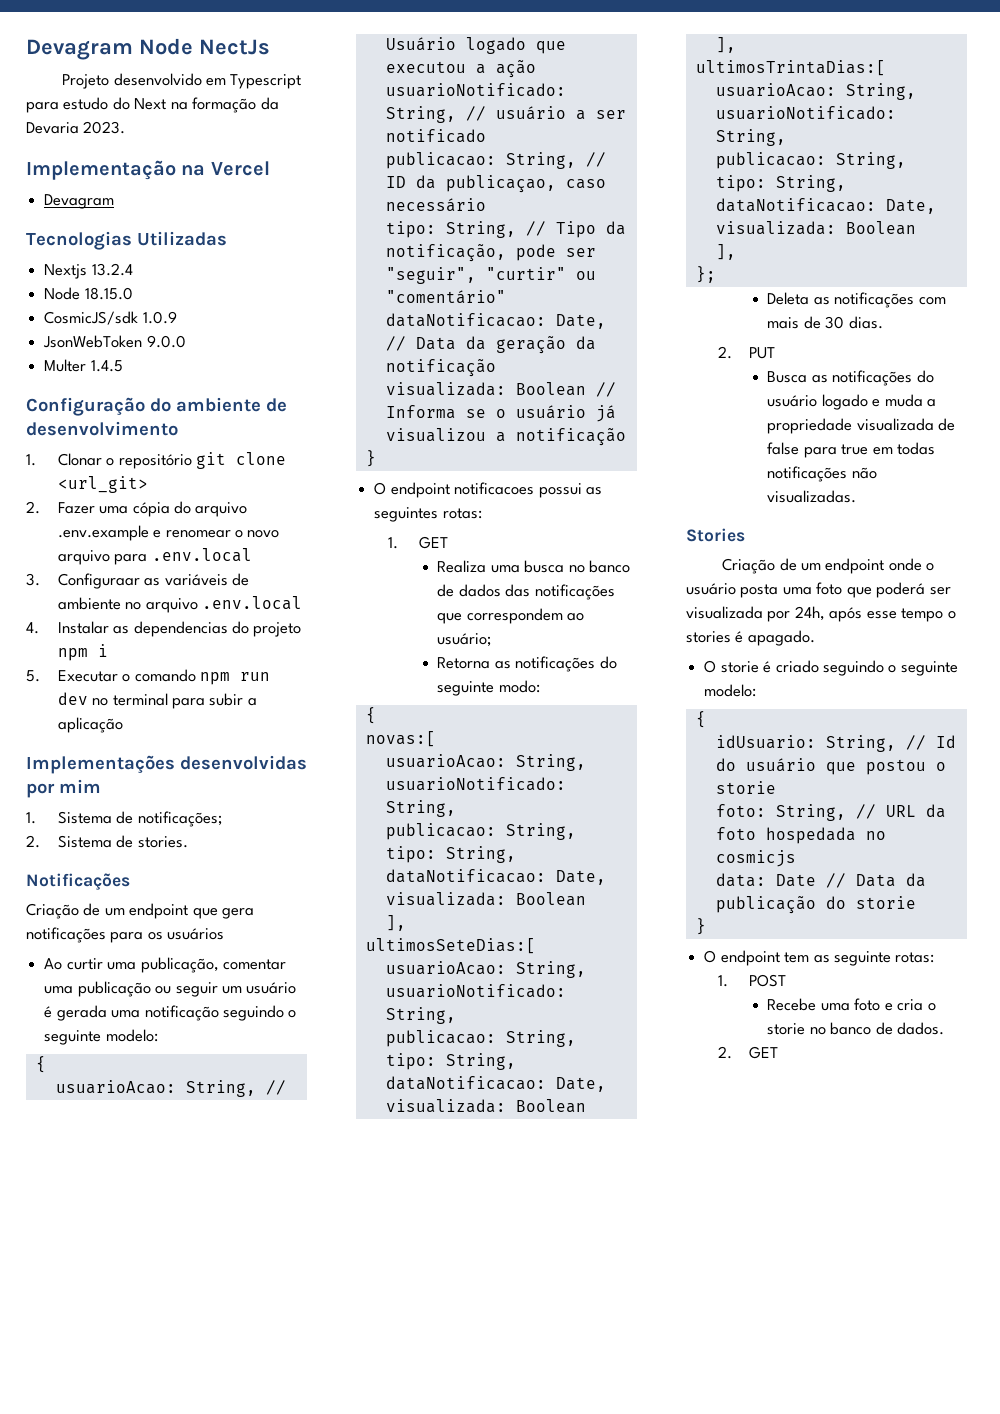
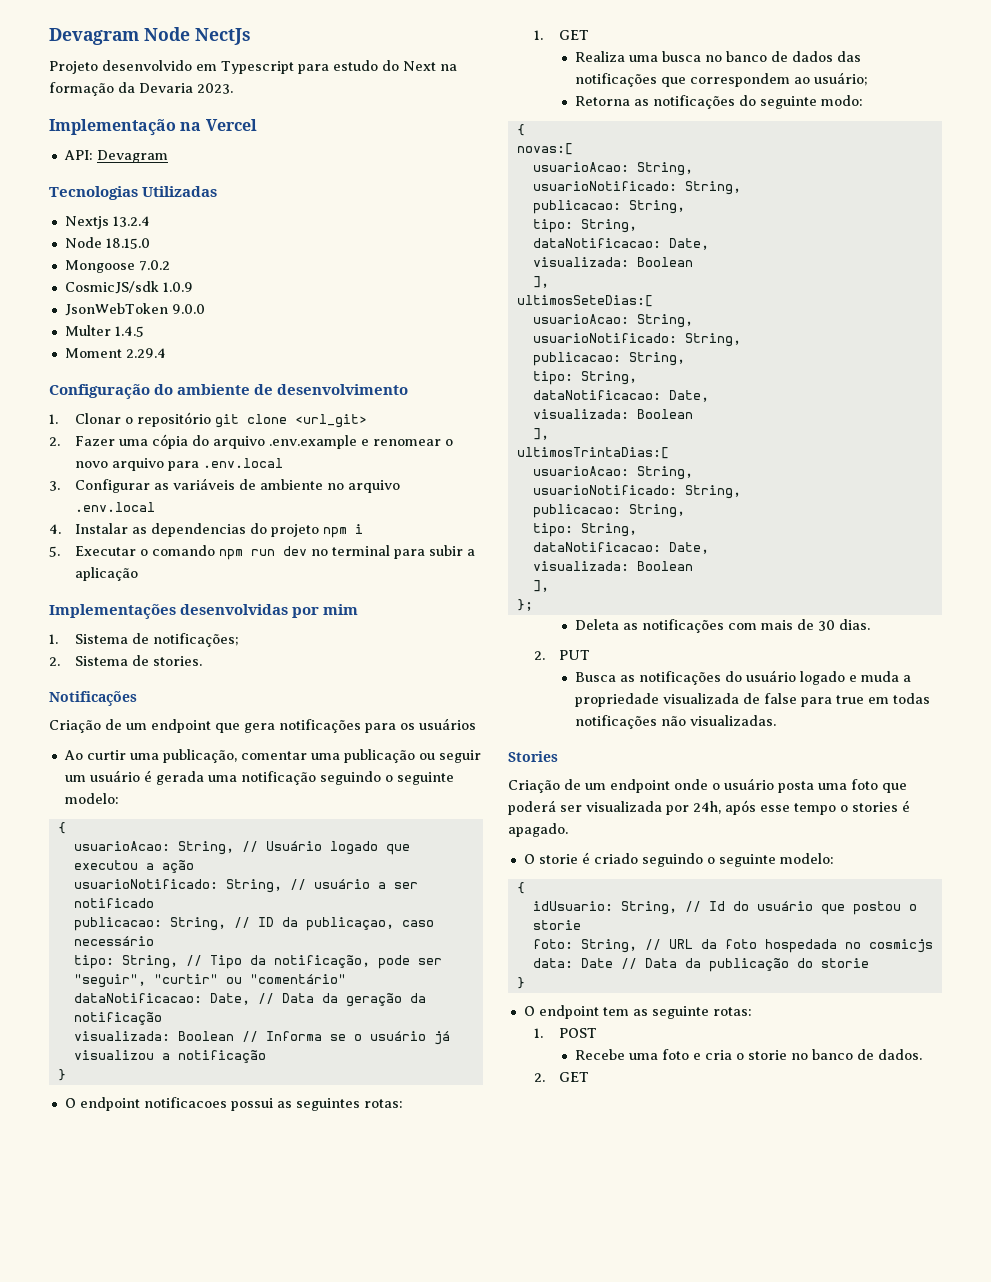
(270, 168) none -> [63,150,93,160] API:
(133, 293) none -> [64,260,170,273] // Mongoose 7.0.2
(123, 366) none -> [64,348,166,358] // Moment 2.29.4
[57,573,140,589] Configuraar -> [74,479,150,493] Configurar

